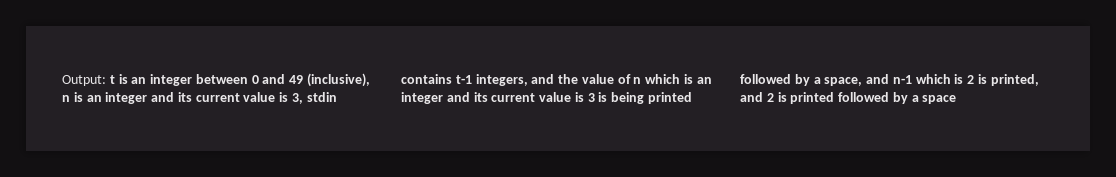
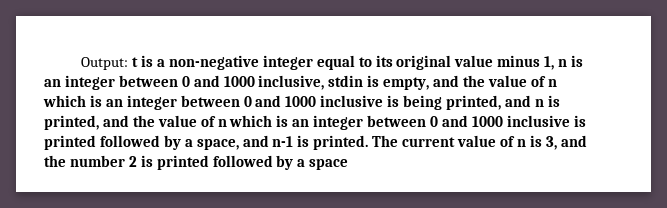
[131,73,371,87] [62,92,337,104] [401,74,712,86] [401,92,645,104] an integer between 0 and 49 (inclusive), n is an integer and its current value is 3, stdin contains t-1 integers, and the value of n which is an integer and its current value is 3 is being -> [156,55,584,70] [44,75,557,90] [43,95,560,110] [44,115,586,130] a non-negative integer equal to its original value minus 1, n is an integer between 0 and 1000 inclusive, stdin is empty, and the value of n which is an integer between 0 and 1000 inclusive is being printed, and n is printed, and the value of n which is an integer between 0 and 1000 inclusive is
[915,74,1039,86] [740,92,763,102] which is 2 is printed, and -> [297,135,587,150] [44,155,125,167] is printed. The current value of n is 3, and the number

